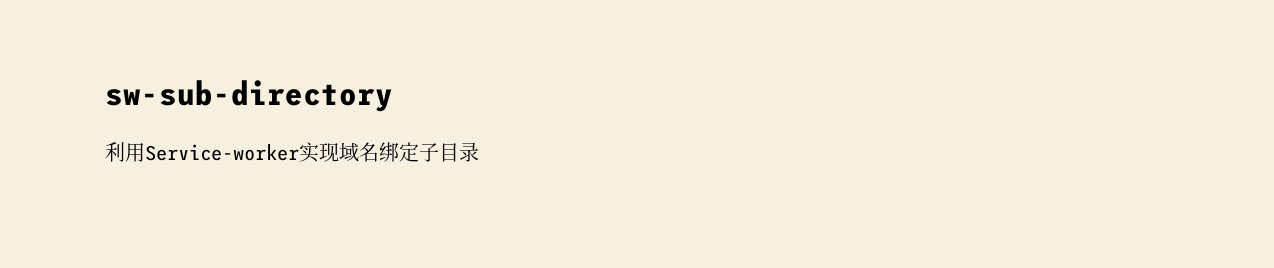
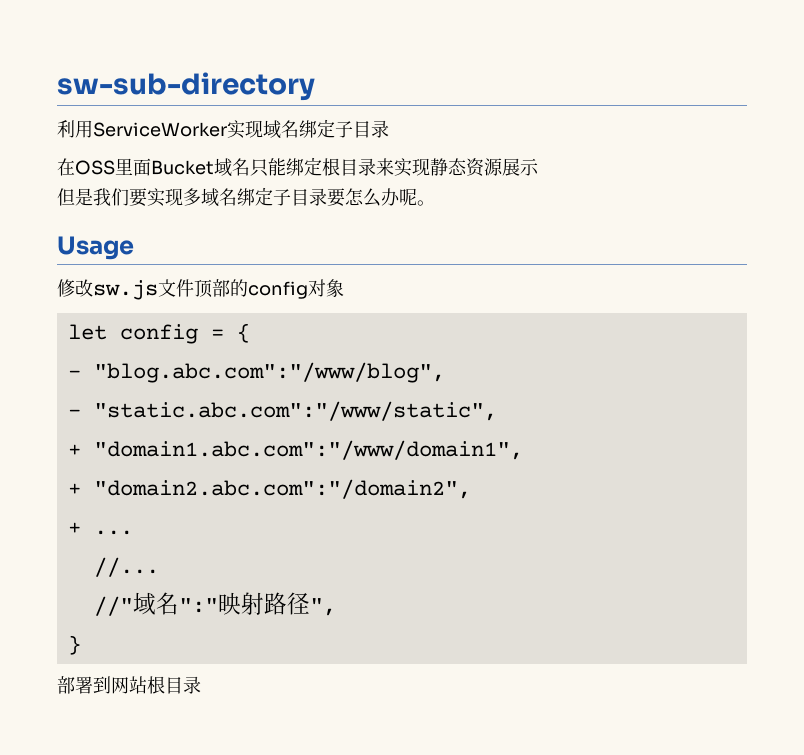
[145,144,299,161] Service-worker -> [93,122,227,137] ServiceWorker
(479, 152) none -> [57,157,539,177] [57,187,435,207] [57,236,134,260] [57,279,344,300] [67,323,250,344] [67,362,445,383] [67,401,497,421] [67,440,523,460] [67,479,471,499] [67,522,133,535] [93,557,159,577] [93,592,336,616] [67,635,81,655] [57,676,201,694] // 在OSS里面Bucket域名只能绑定根目录来实现静态资源展示 // 但是我们要实现多域名绑定子目录要怎么办呢。 // Usage // 修改sw.js文件顶部的config对象 // let config = { // - "blog.abc.com":"/www/blog", // - "static.abc.com":"/www/static", // + "domain1.abc.com":"/www/domain1", // + "domain2.abc.com":"/domain2", // + ... // //... // //"域名":"映射路径", // } // 部署到网站根目录

